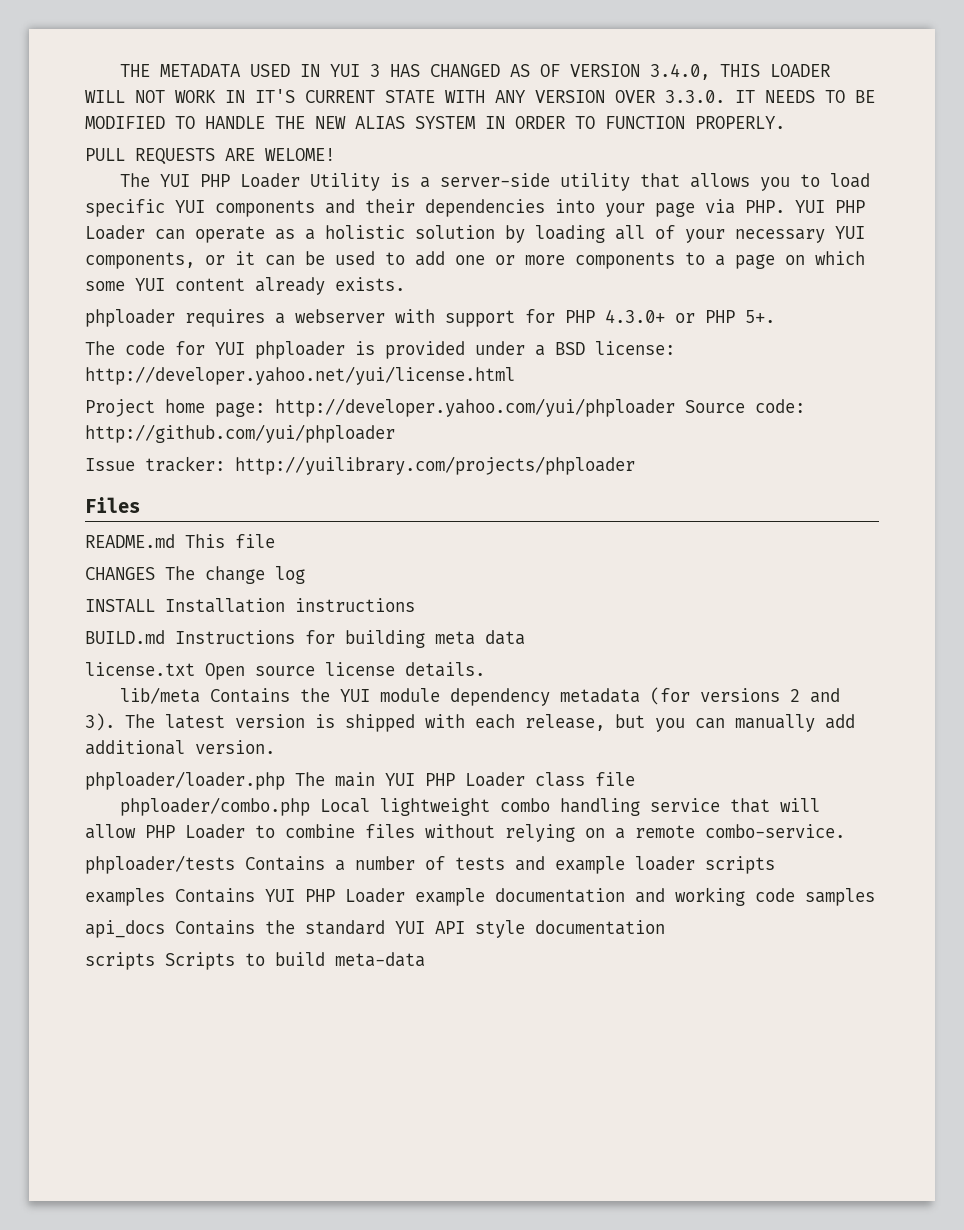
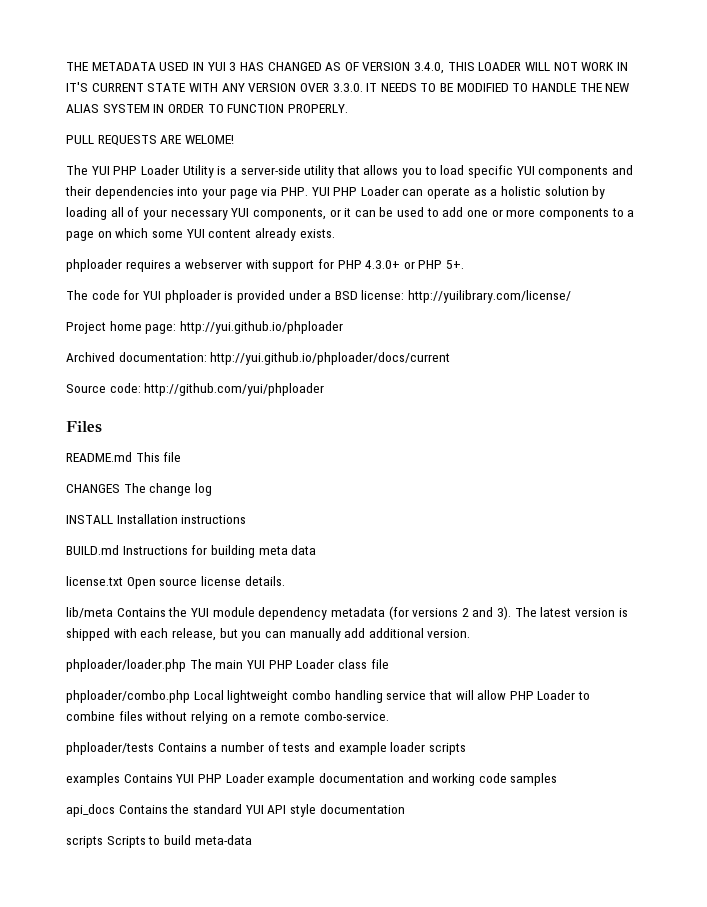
[85,366,515,385] http://developer.yahoo.net/yui/license.html -> [408,290,572,303] http://yuilibrary.com/license/
[275,398,675,417] http://developer.yahoo.com/yui/phploader -> [179,321,343,334] [66,352,451,365] http://yui.github.io/phploader // Archived documentation: http://yui.github.io/phploader/docs/current //
[85,456,635,475] // Issue tracker: http://yuilibrary.com/projects/phploader -> (325, 389) none

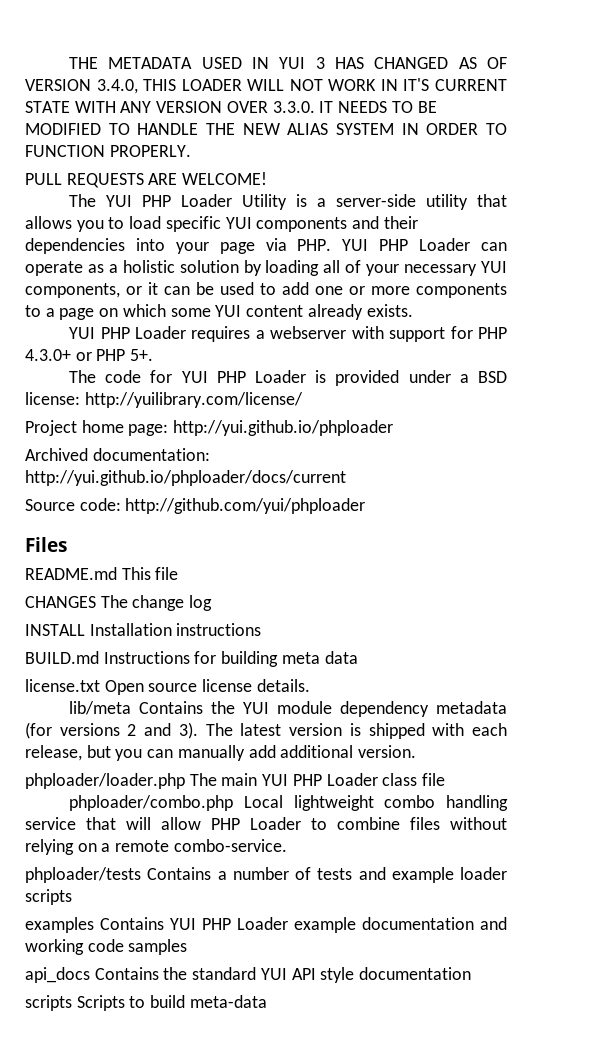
[184,135,234,144] WELOME! -> [182,172,268,185] WELCOME!
[66,259,122,272] phploader -> [69,326,186,339] YUI PHP Loader
[164,290,221,303] phploader -> [216,370,307,383] PHP Loader

